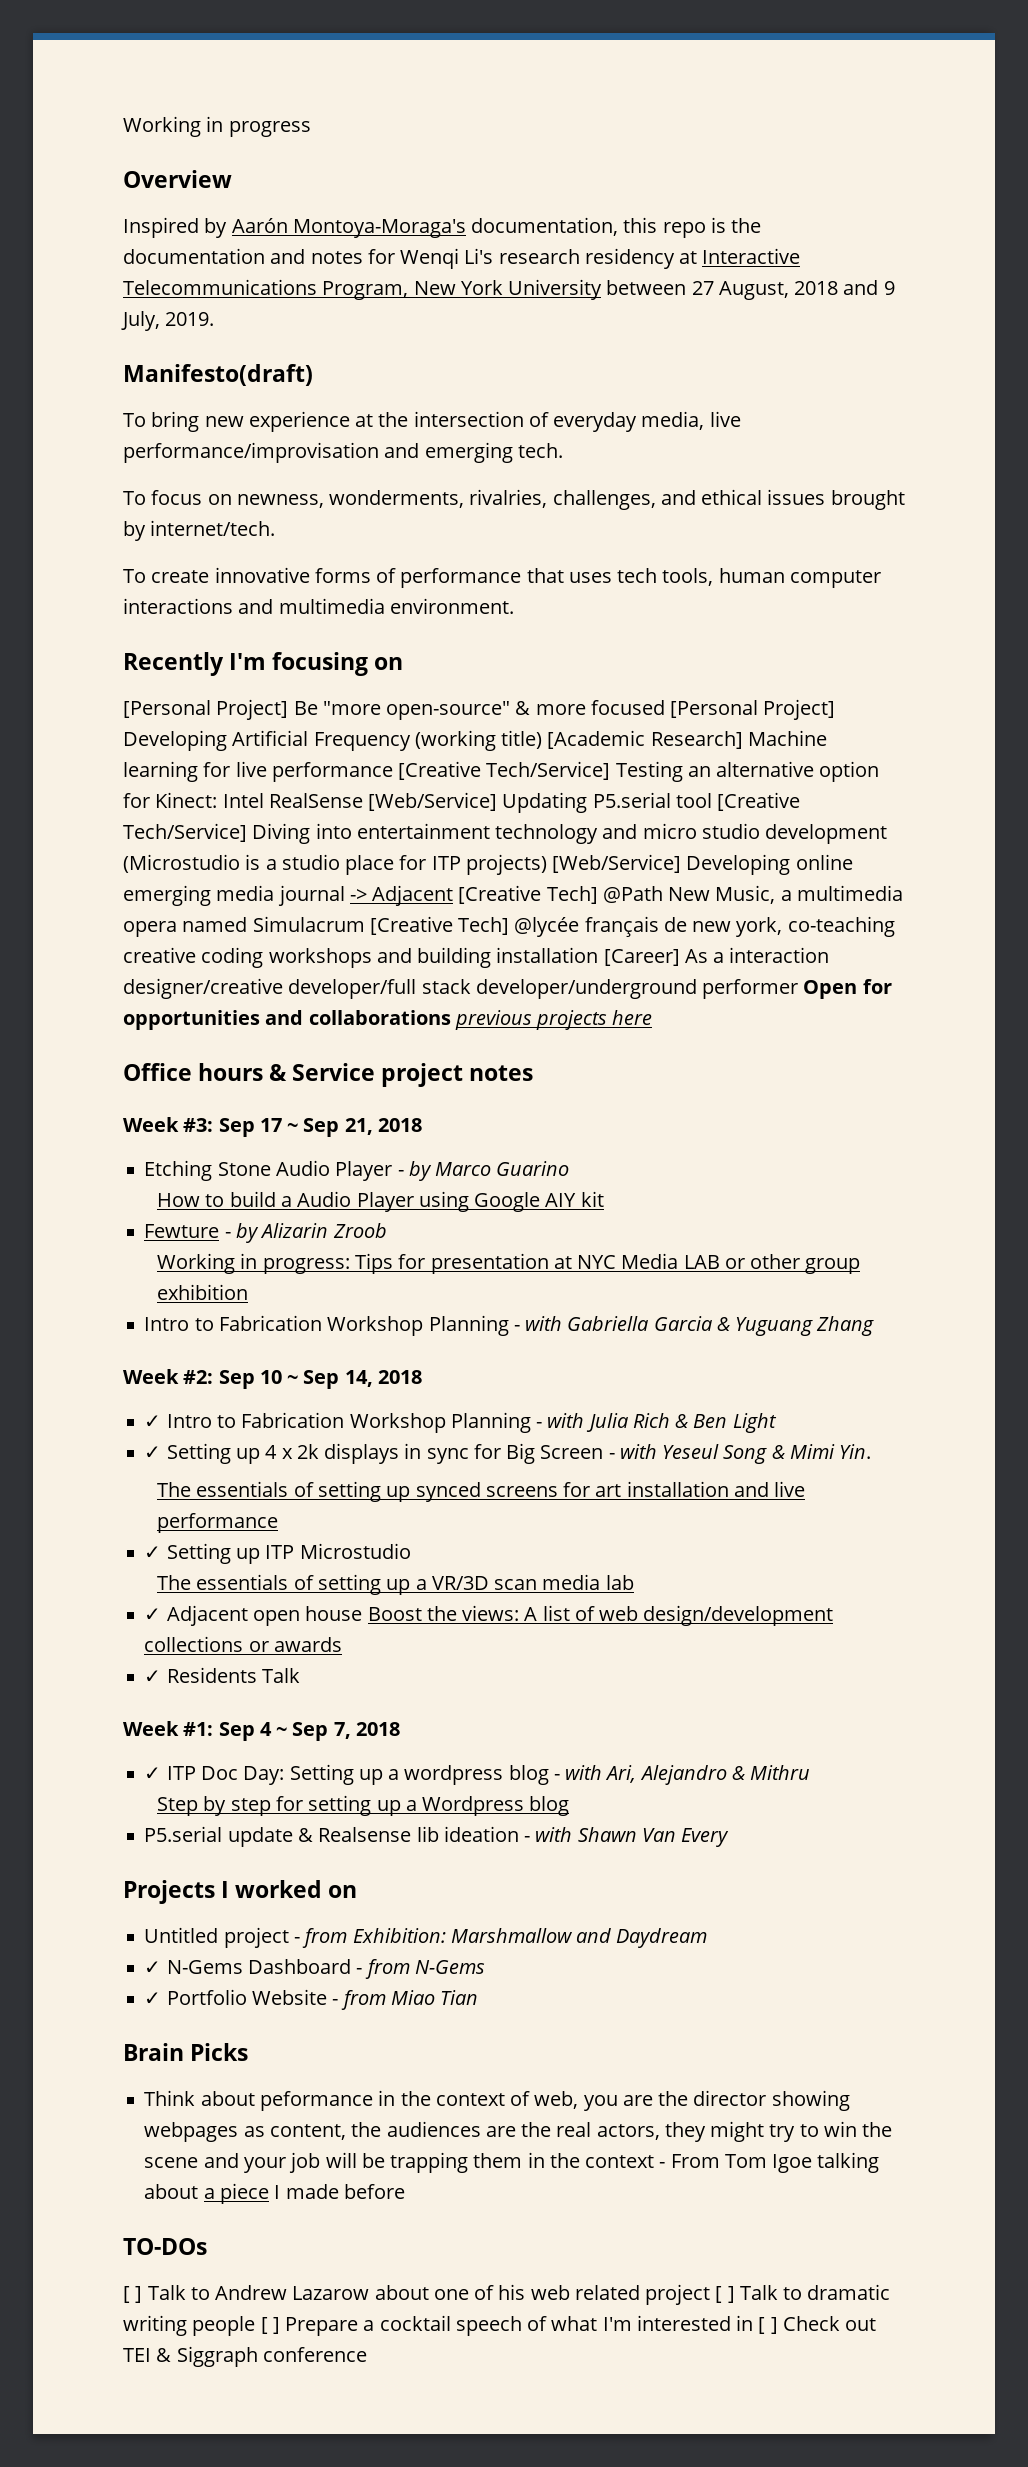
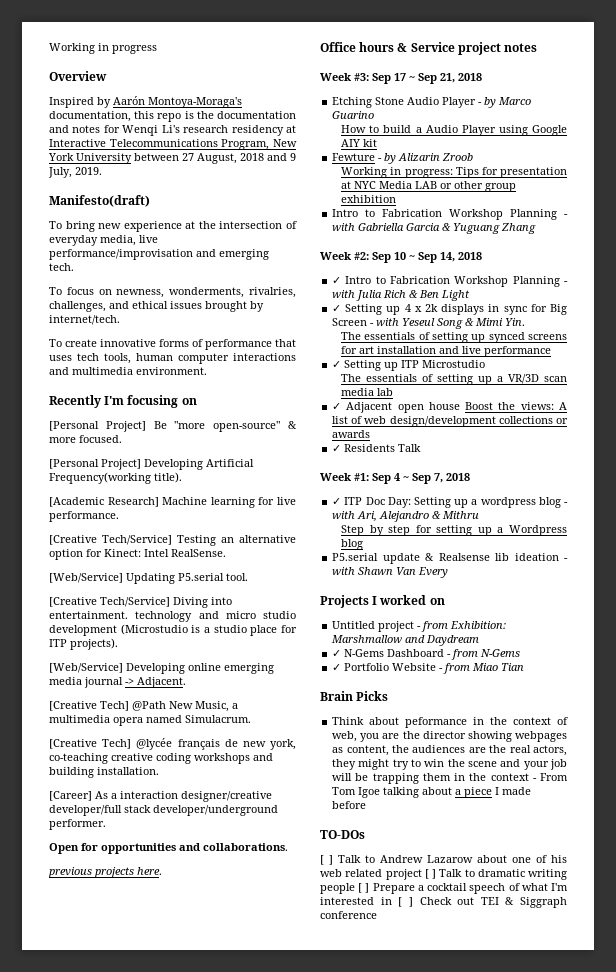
[590,700,665,715] focused -> [79,435,122,443] focused. //
[313,730,543,751] Frequency (working title) -> [49,472,182,484] Frequency(working title). //
[271,762,393,782] performance -> [49,511,119,522] performance. //
[268,793,363,808] RealSense -> [171,549,226,557] RealSense. //
[675,793,712,808] tool -> [226,573,248,581] tool. //
[356,823,490,839] entertainment -> [49,611,128,619] entertainment.
[465,854,547,875] projects) -> [70,638,118,650] projects). //
[372,885,454,906] Adjacent -> [137,677,186,688] Adjacent. //
[252,916,365,932] Simulacrum -> [185,715,251,723] Simulacrum. //
[496,947,599,963] installation -> [97,767,159,775] installation. //
[702,979,799,999] performer -> [49,819,106,830] performer. //
[308,1010,451,1025] collaborations -> [203,843,288,851] collaborations. //
[612,1010,653,1025] here -> [137,867,162,875] here.

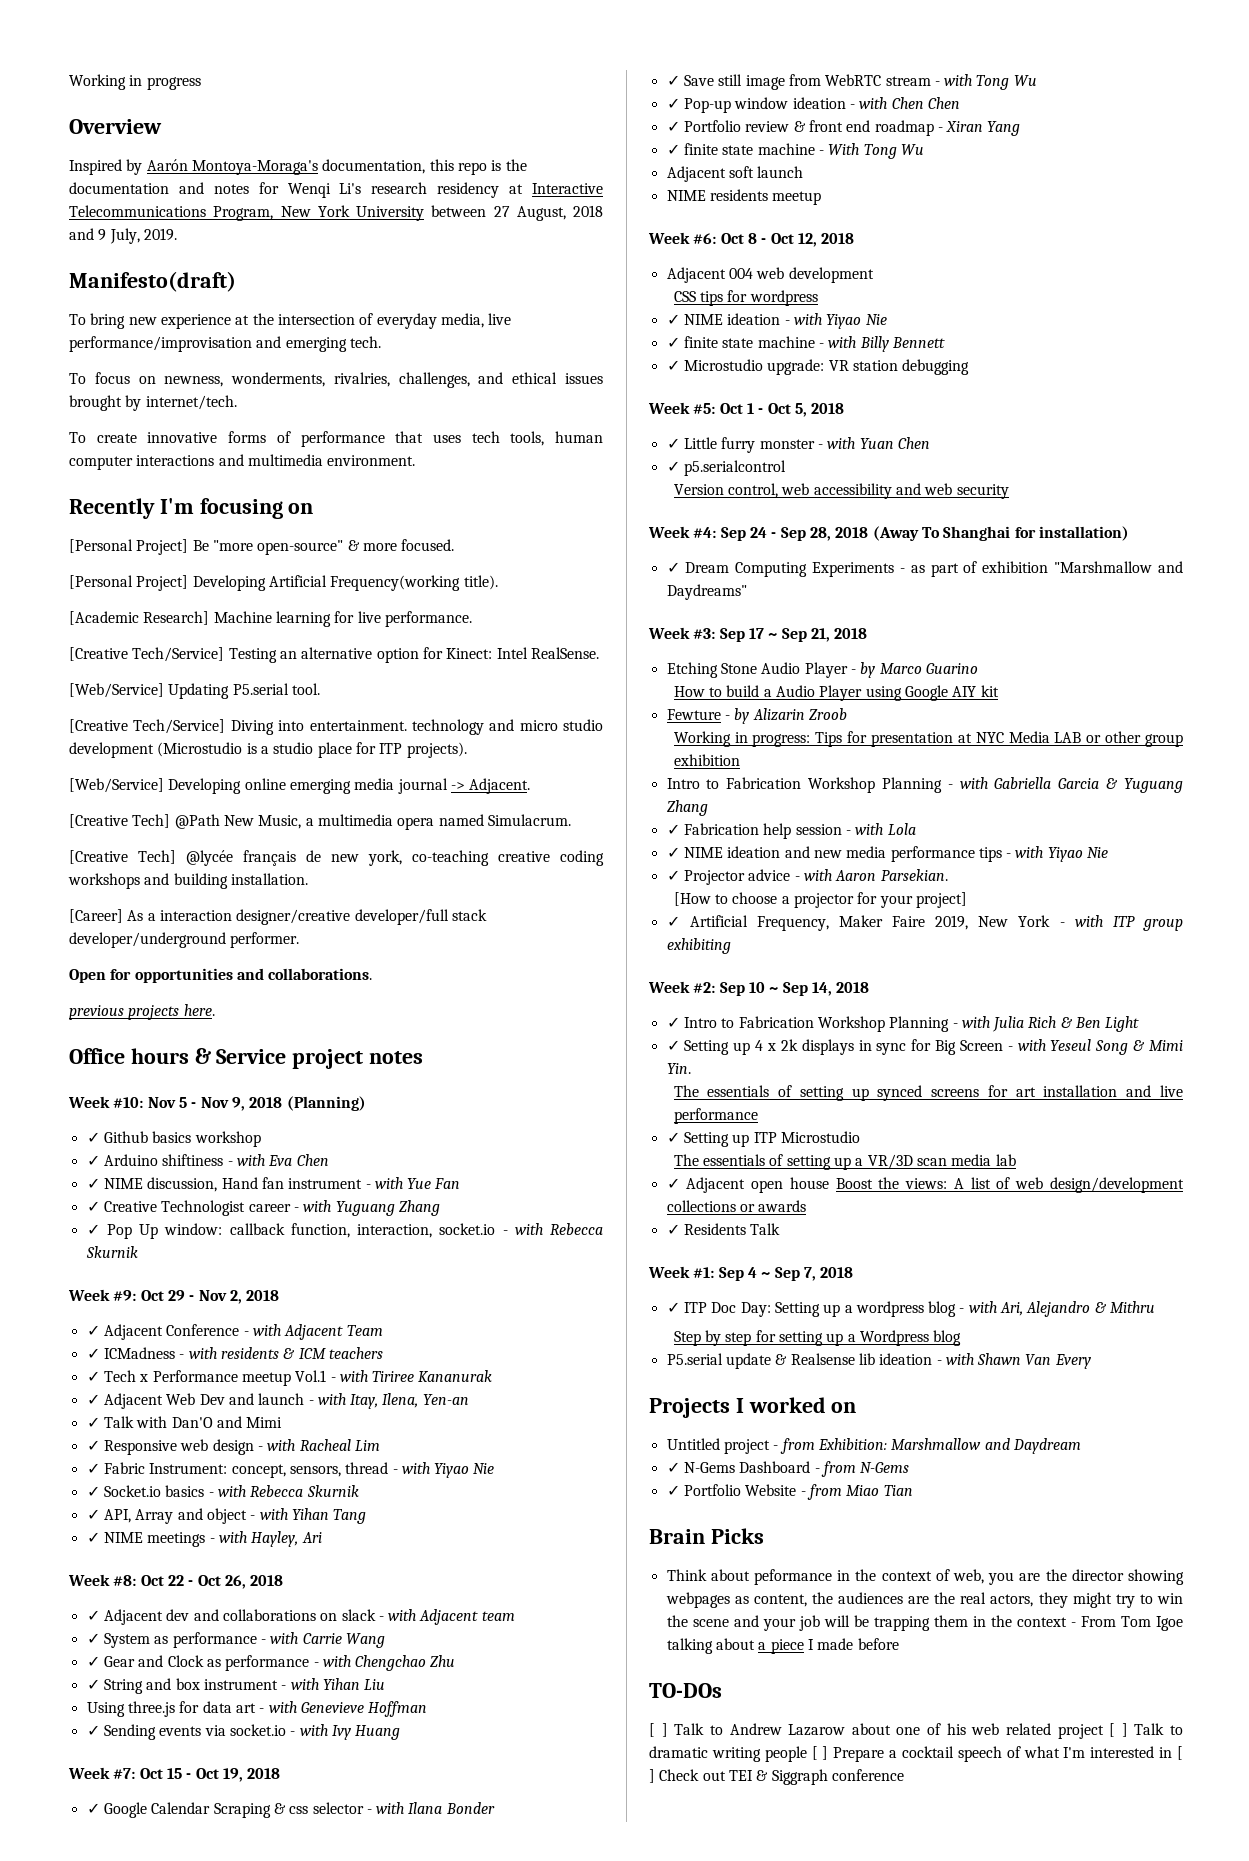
(538, 47) none -> [68,1096,366,1111] [86,1131,261,1147] [86,1154,329,1166] [86,1177,461,1192] [86,1200,440,1216] [86,1223,603,1239] [85,1246,138,1258] [68,1289,280,1304] [86,1324,383,1340] [86,1347,383,1359] [86,1370,493,1386] [86,1393,469,1409] [86,1416,283,1428] [86,1439,380,1455] [86,1462,495,1478] [86,1485,359,1497] [86,1508,367,1524] [86,1531,322,1547] [68,1574,284,1589] [86,1609,515,1625] [86,1632,385,1648] [86,1655,456,1671] [86,1678,386,1694] [86,1701,428,1717] [86,1724,401,1740] [68,1767,281,1782] [86,1802,495,1818] [666,74,1037,90] [666,97,960,113] [666,120,1021,136] [666,143,924,159] [666,166,804,182] [666,189,822,205] [648,232,855,247] [666,267,874,283] [673,290,818,306] [666,313,887,329] [666,336,945,352] [666,359,970,375] [648,402,845,417] [666,437,930,453] [666,460,786,476] [673,483,1009,499] [648,526,1129,541] [666,561,1183,577] [666,584,747,600] // Week #10: Nov 5 - Nov 9, 2018 (Planning) // ✓ Github basics workshop // ✓ Arduino shiftiness - with Eva Chen // ✓ NIME discussion, Hand fan instrument - with Yue Fan // ✓ Creative Technologist career - with Yuguang Zhang // ✓ Pop Up window: callback function, interaction, socket.io - with Rebecca Skurnik // Week #9: Oct 29 - Nov 2, 2018 // ✓ Adjacent Conference - with Adjacent Team // ✓ ICMadness - with residents & ICM teachers // ✓ Tech x Performance meetup Vol.1 - with Tiriree Kananurak // ✓ Adjacent Web Dev and launch - with Itay, Ilena, Yen-an // ✓ Talk with Dan'O and Mimi // ✓ Responsive web design - with Racheal Lim // ✓ Fabric Instrument: concept, sensors, thread - with Yiyao Nie // ✓ Socket.io basics - with Rebecca Skurnik // ✓ API, Array and object - with Yihan Tang // ✓ NIME meetings - with Hayley, Ari // Week #8: Oct 22 - Oct 26, 2018 // ✓ Adjacent dev and collaborations on slack - with Adjacent team // ✓ System as performance - with Carrie Wang // ✓ Gear and Clock as performance - with Chengchao Zhu // ✓ String and box instrument - with Yihan Liu // Using three.js for data art - with Genevieve Hoffman // ✓ Sending events via socket.io - with Ivy Huang // Week #7: Oct 15 - Oct 19, 2018 // ✓ Google Calendar Scraping & css selector - with Ilana Bonder // ✓ Save still image from WebRTC stream - with Tong Wu // ✓ Pop-up window ideation - with Chen Chen // ✓ Portfolio review & front end roadmap - Xiran Yang // ✓ finite state machine - With Tong Wu // Adjacent soft launch // NIME residents meetup // Week #6: Oct 8 - Oct 12, 2018 // Adjacent 004 web development // CSS tips for wordpress // ✓ NIME ideation - with Yiyao Nie // ✓ finite state machine - with Billy Bennett // ✓ Microstudio upgrade: VR station debugging // Week #5: Oct 1 - Oct 5, 2018 // ✓ Little furry monster - with Yuan Chen // ✓ p5.serialcontrol // Version control, web accessibility and web security // Week #4: Sep 24 - Sep 28, 2018 (Away To Shanghai for installation) // ✓ Dream Computing Experiments - as part of exhibition "Marshmallow and Daydreams"
(537, 228) none -> [666,823,916,839] [666,846,1109,862] [666,869,948,885] [673,892,967,908] [666,915,1183,931] [666,938,731,954] // ✓ Fabrication help session - with Lola // ✓ NIME ideation and new media performance tips - with Yiyao Nie // ✓ Projector advice - with Aaron Parsekian. // [How to choose a projector for your project] // ✓ Artificial Frequency, Maker Faire 2019, New York - with ITP group exhibiting

